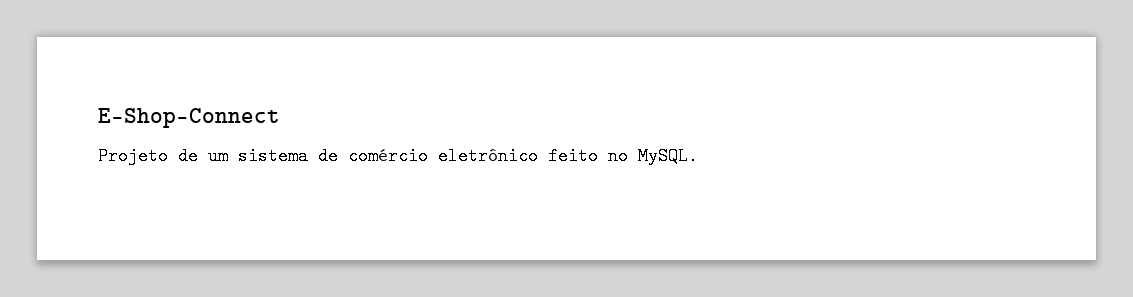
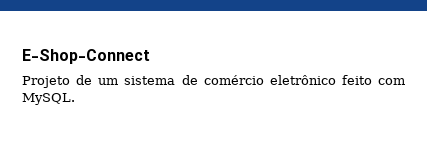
[608,147,628,165] no -> [378,78,405,85] com

